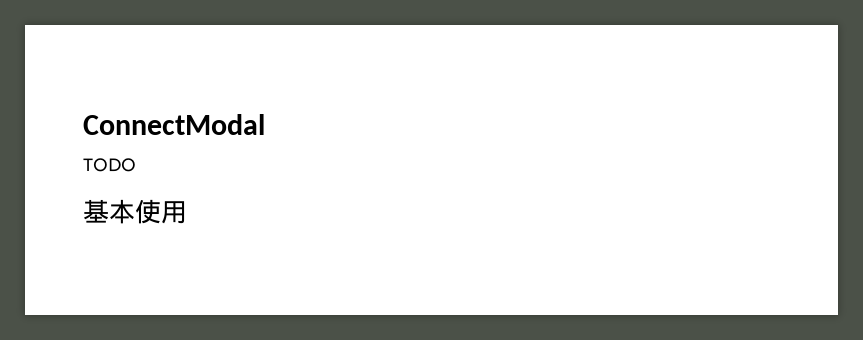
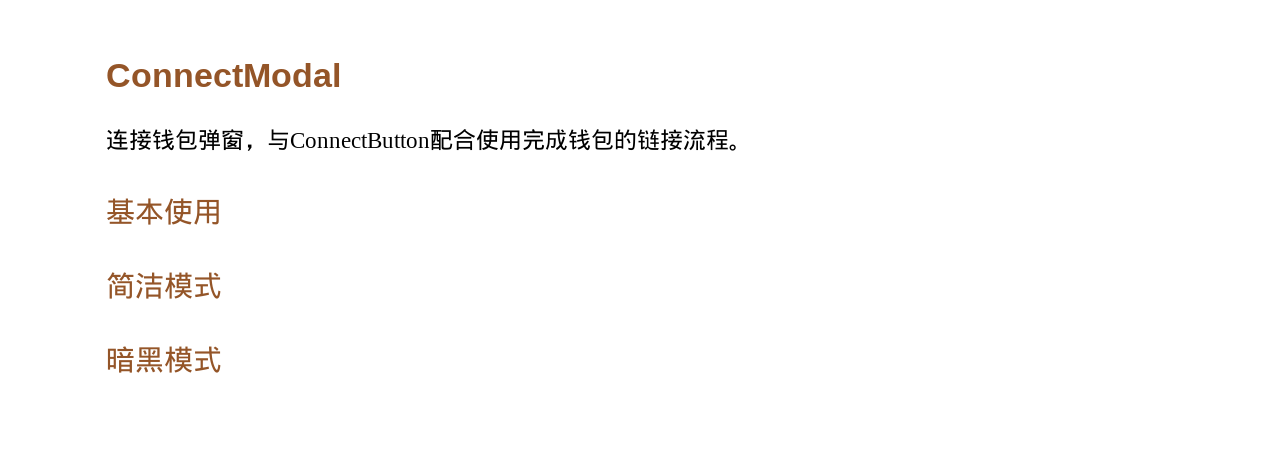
[83,158,136,172] [83,199,187,224] TODO // 基本使用 -> [106,129,752,151] [106,198,222,225] [106,272,222,299] [106,346,222,373] 连接钱包弹窗，与ConnectButton配合使用完成钱包的链接流程。 // 基本使用 // 简洁模式 // 暗黑模式

